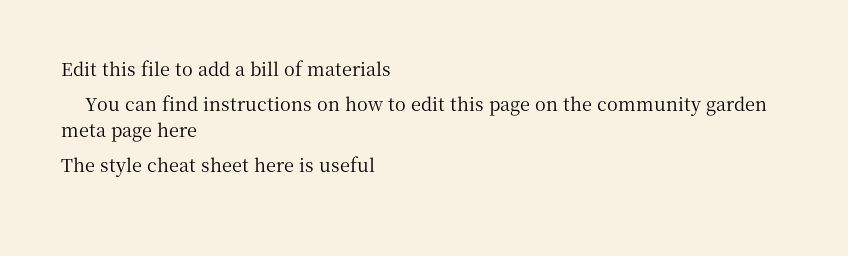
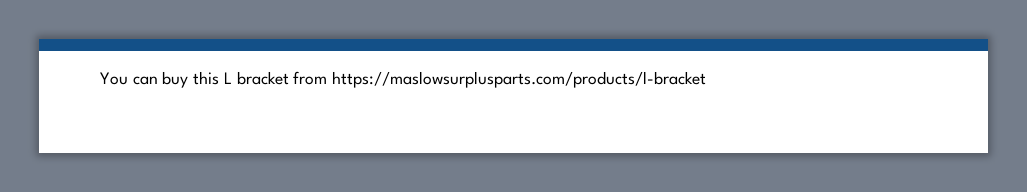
[61,60,391,76] [84,95,767,116] [61,122,197,142] [61,156,375,177] Edit this file to add a bill of materials // You can find instructions on how to edit this page on the community garden meta page here // The style cheat sheet here is useful -> [100,71,707,88] You can buy this L bracket from https://maslowsurplusparts.com/products/l-bracket

